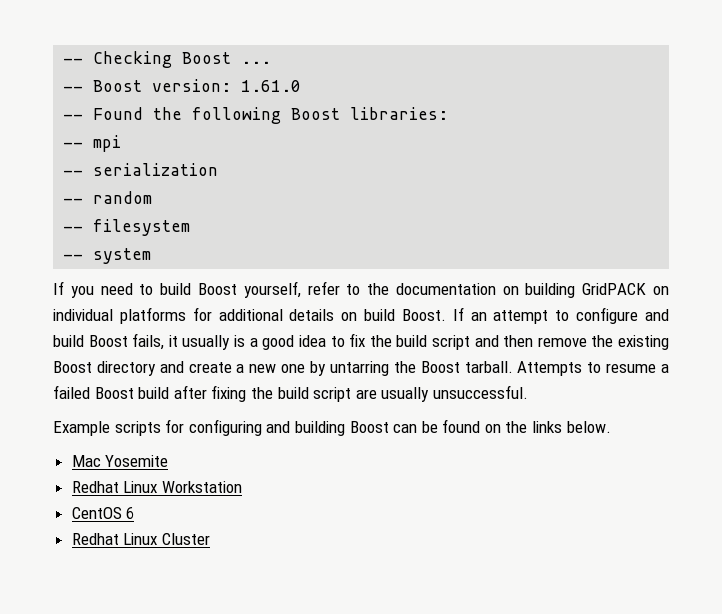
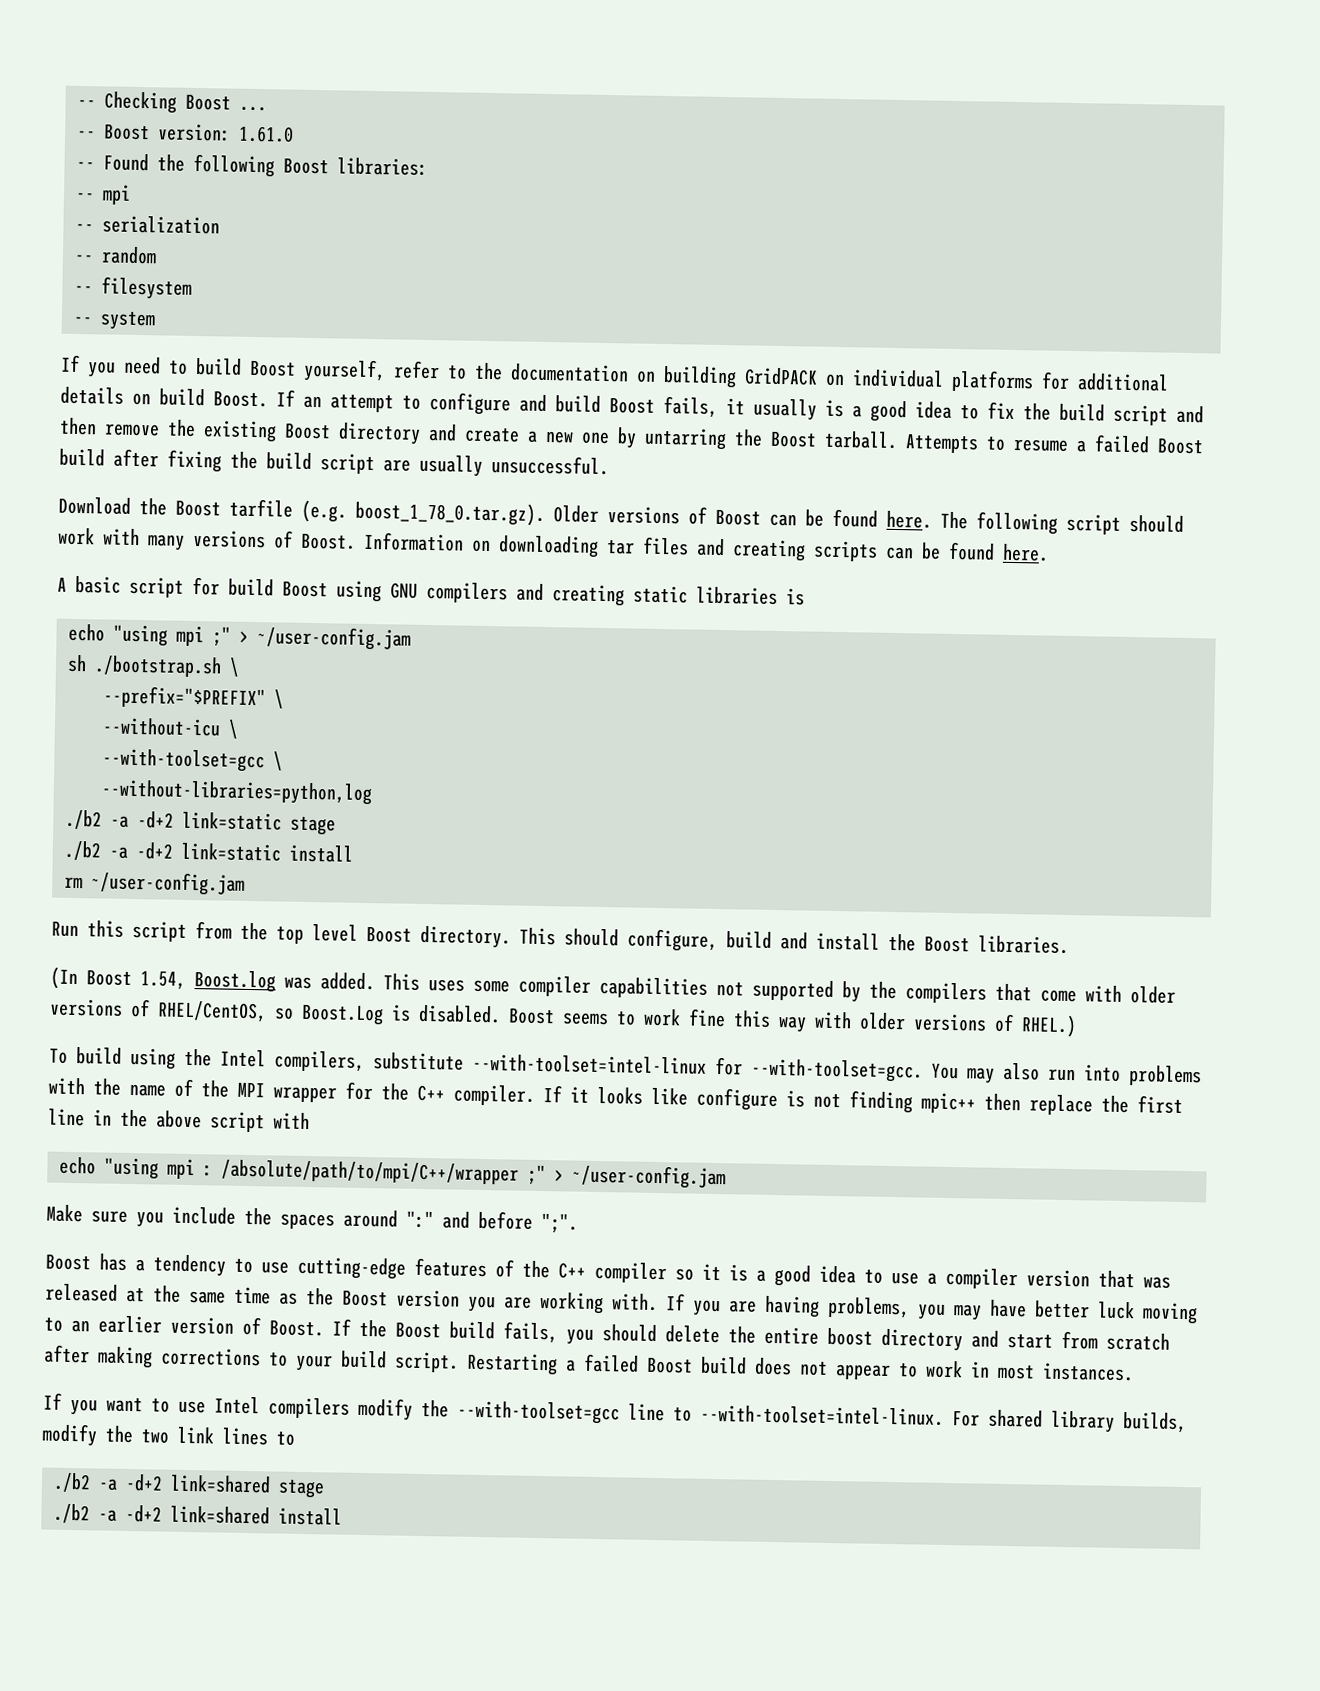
[53,419,611,436] [71,455,169,467] [71,481,242,493] [71,507,135,519] [71,533,210,545] Example scripts for configuring and building Boost can be found on the links below. // Mac Yosemite // Redhat Linux Workstation // CentOS 6 // Redhat Linux Cluster -> [58,496,1184,535] [58,527,1049,562] [57,575,805,607] [68,623,411,651] [67,654,240,678] [103,685,284,710] [102,717,239,739] [102,748,283,773] [101,779,373,806] [65,809,336,836] [64,840,353,863] [64,871,245,896] [51,920,1069,954] [50,966,1176,1004] [50,998,1077,1038] [49,1047,1202,1087] [48,1077,1183,1116] [48,1108,310,1133] [59,1156,726,1190] [46,1204,578,1234] [45,1253,1171,1290] [45,1283,1198,1325] [44,1315,1170,1352] [44,1344,1134,1382] [43,1392,1187,1434] [42,1423,295,1447] [53,1472,325,1499] [53,1503,342,1526] Download the Boost tarfile (e.g. boost_1_78_0.tar.gz). Older versions of Boost can be found here. The following script should work with many versions of Boost. Information on downloading tar files and creating scripts can be found here. // A basic script for build Boost using GNU compilers and creating static libraries is // echo "using mpi ;" > ~/user-config.jam // sh ./bootstrap.sh \ // --prefix="$PREFIX" \ // --without-icu \ // --with-toolset=gcc \ // --without-libraries=python,log // ./b2 -a -d+2 link=static stage // ./b2 -a -d+2 link=static install // rm ~/user-config.jam // Run this script from the top level Boost directory. This should configure, build and install the Boost libraries. // (In Boost 1.54, Boost.log was added. This uses some compiler capabilities not supported by the compilers that come with older versions of RHEL/CentOS, so Boost.Log is disabled. Boost seems to work fine this way with older versions of RHEL.) // To build using the Intel compilers, substitute --with-toolset=intel-linux for --with-toolset=gcc. You may also run into problems with the name of the MPI wrapper for the C++ compiler. If it looks like configure is not finding mpic++ then replace the first line in the above script with // echo "using mpi : /absolute/path/to/mpi/C++/wrapper ;" > ~/user-config.jam // Make sure you include the spaces around ":" and before ";". // Boost has a tendency to use cutting-edge features of the C++ compiler so it is a good idea to use a compiler version that was released at the same time as the Boost version you are working with. If you are having problems, you may have better luck moving to an earlier version of Boost. If the Boost build fails, you should delete the entire boost directory and start from scratch after making corrections to your build script. Restarting a failed Boost build does not appear to work in most instances. // If you want to use Intel compilers modify the --with-toolset=gcc line to --with-toolset=intel-linux. For shared library builds, modify the two link lines to // ./b2 -a -d+2 link=shared stage // ./b2 -a -d+2 link=shared install

